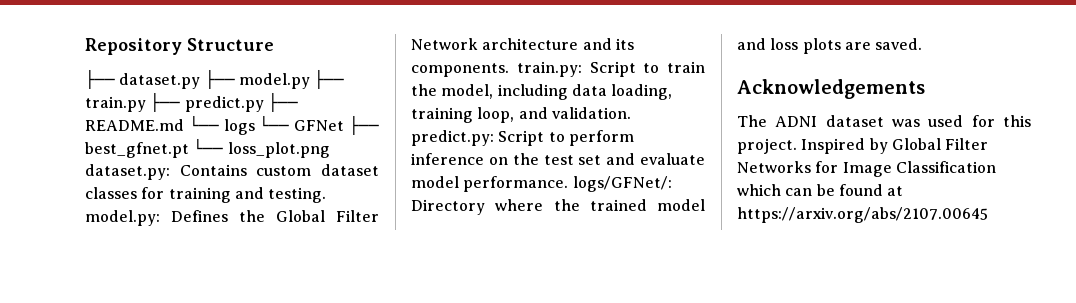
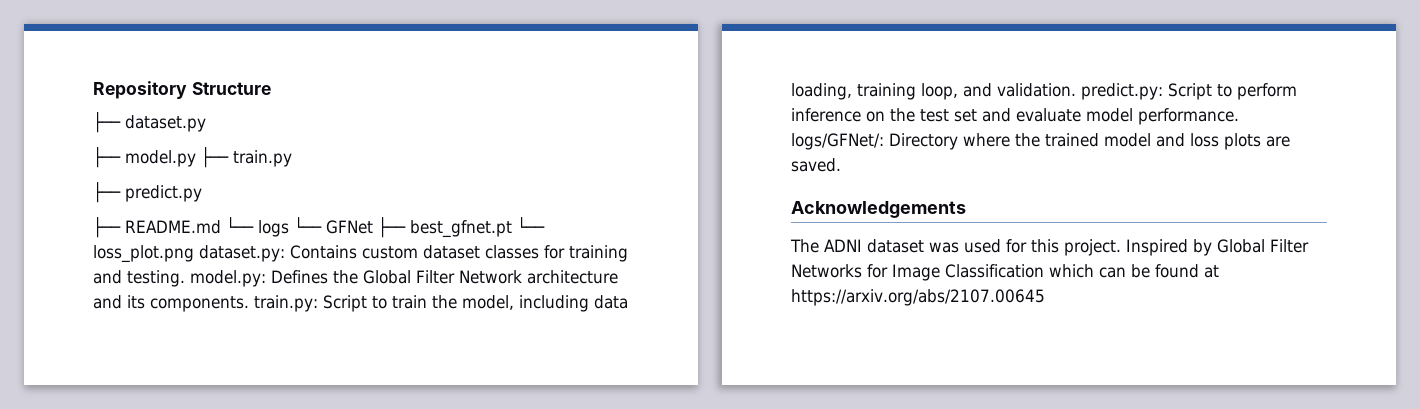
(201, 81) none -> (206, 123) //
(146, 104) none -> (292, 158) //
(264, 104) none -> (202, 193) //

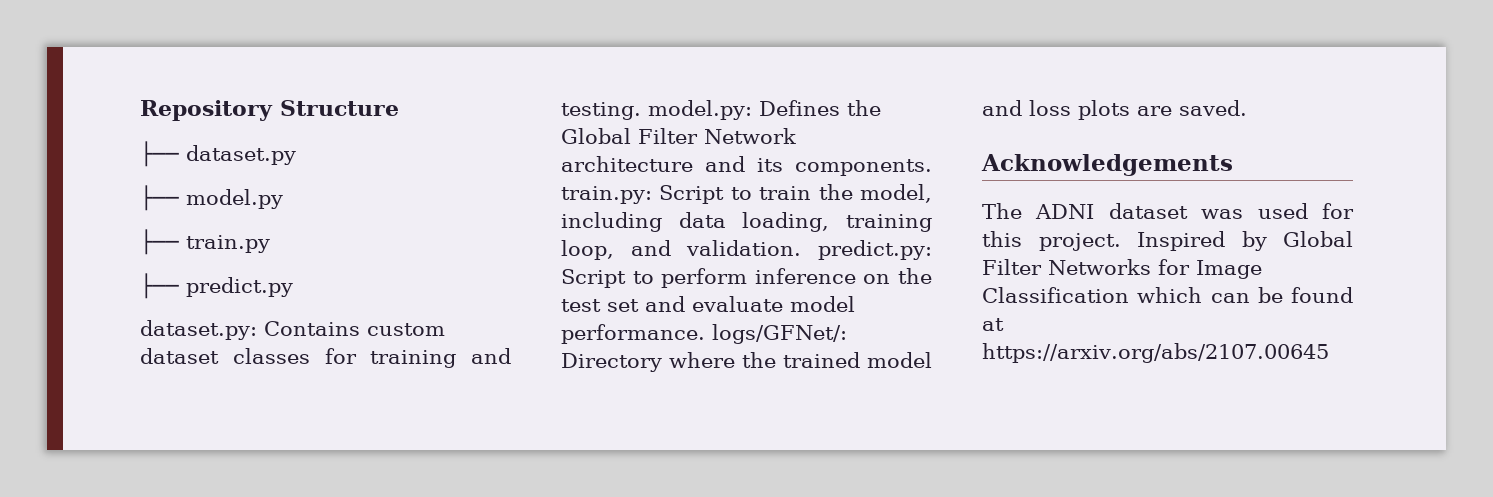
(196, 158) none -> (283, 199) //
[93,217,545,238] [93,245,194,263] ├── README.md └── logs └── GFNet ├── best_gfnet.pt └── loss_plot.png -> (293, 287) none

